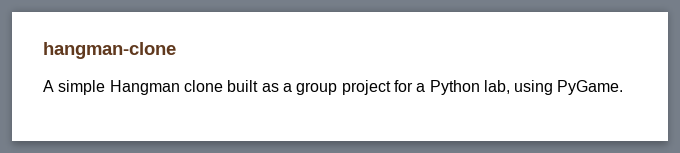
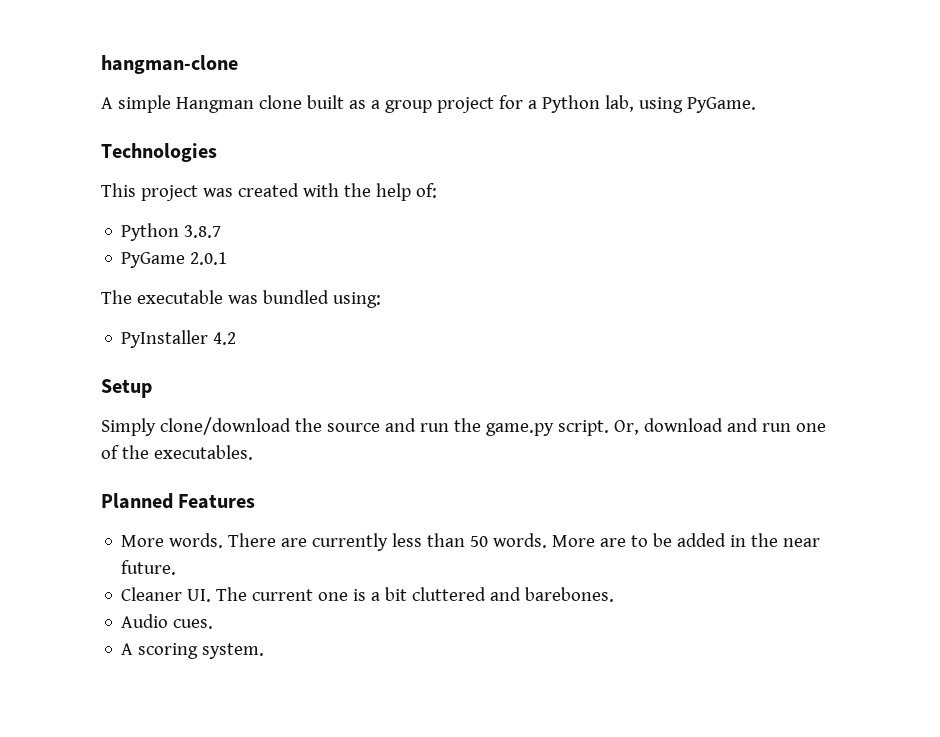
(624, 87) none -> [101,143,217,162] [101,183,437,201] [121,223,222,241] [121,252,228,268] [101,290,381,308] [121,330,237,348] [101,379,152,398] [101,417,826,436] [101,445,253,460] [101,493,256,509] [121,533,821,551] [121,560,177,575] [121,587,615,602] [121,614,214,629] [121,643,265,659] // Technologies // This project was created with the help of: // Python 3.8.7 // PyGame 2.0.1 // The executable was bundled using: // PyInstaller 4.2 // Setup // Simply clone/download the source and run the game.py script. Or, download and run one of the executables. // Planned Features // More words. There are currently less than 50 words. More are to be added in the near future. // Cleaner UI. The current one is a bit cluttered and barebones. // Audio cues. // A scoring system.

